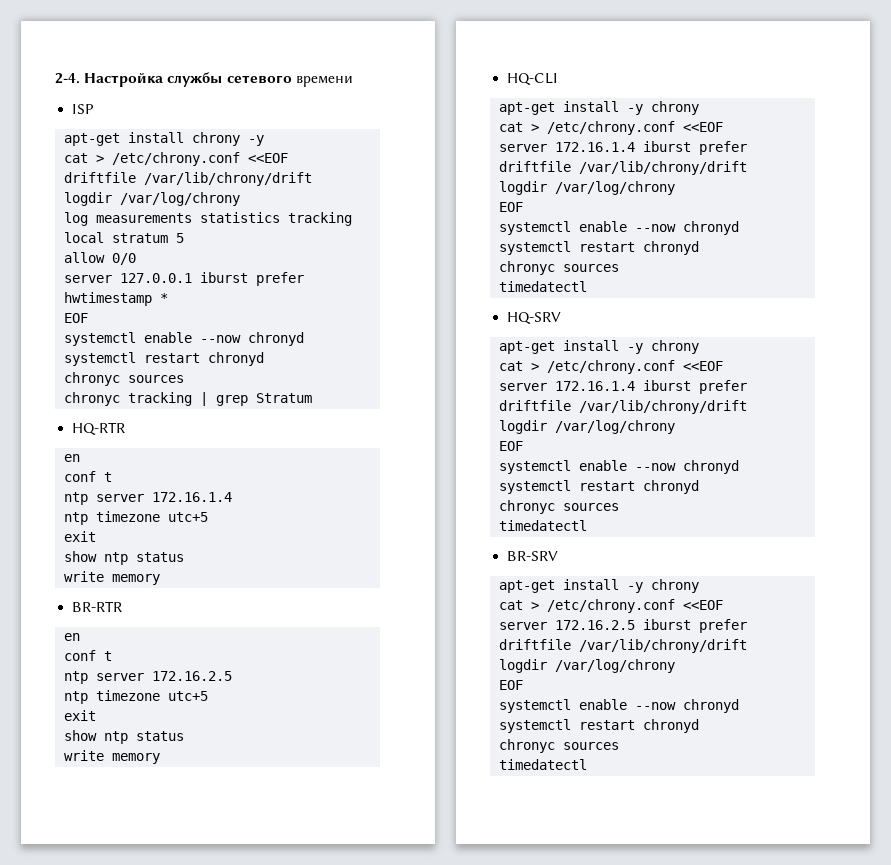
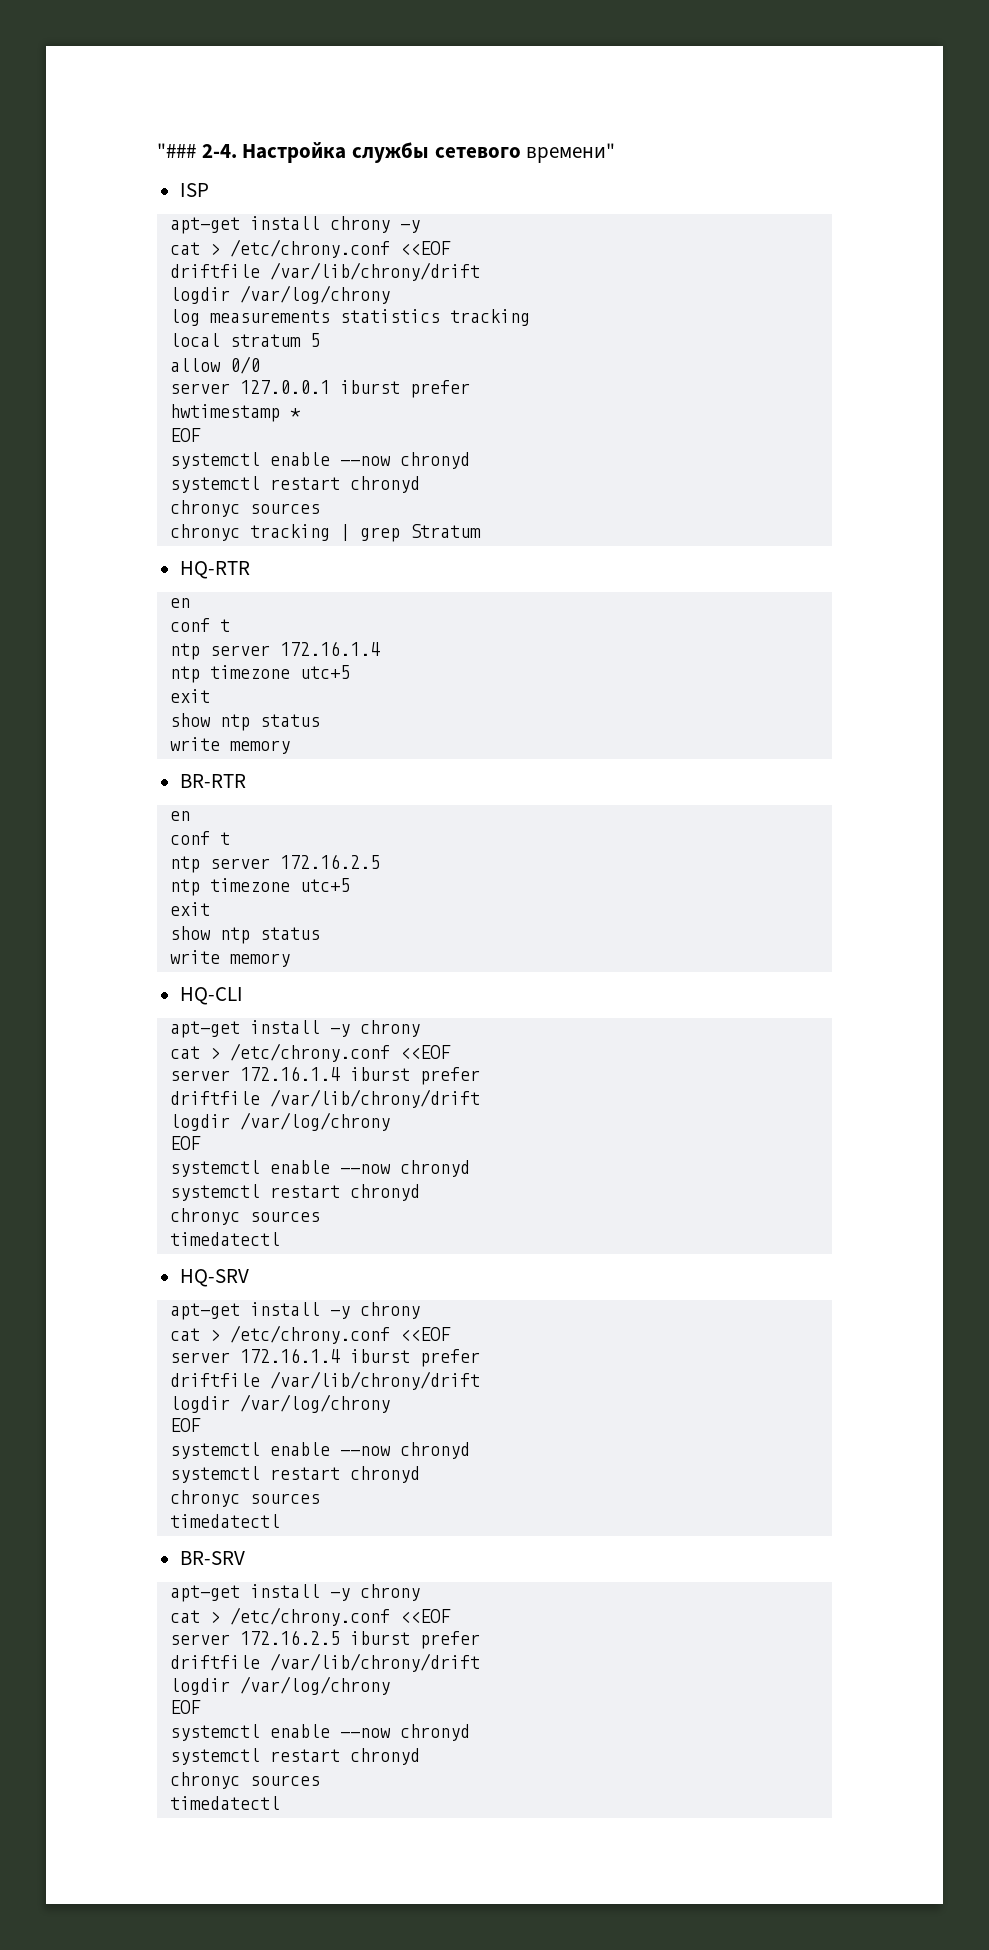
(55, 78) none -> [157,143,196,158] "###
[295,76,353,87] времени -> [526,143,616,163] времени"

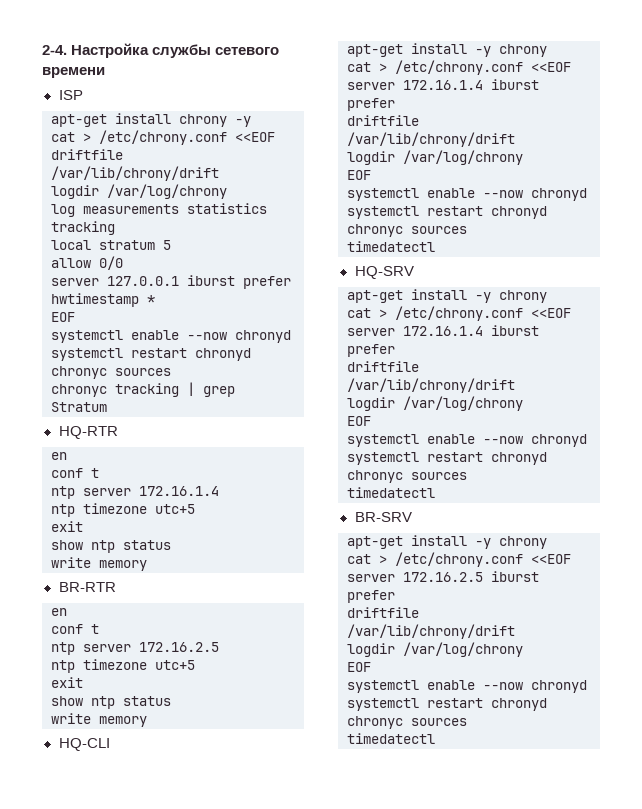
[157,143,196,158] "### -> (42, 50) none
[526,143,616,163] времени" -> [42,67,105,78] времени

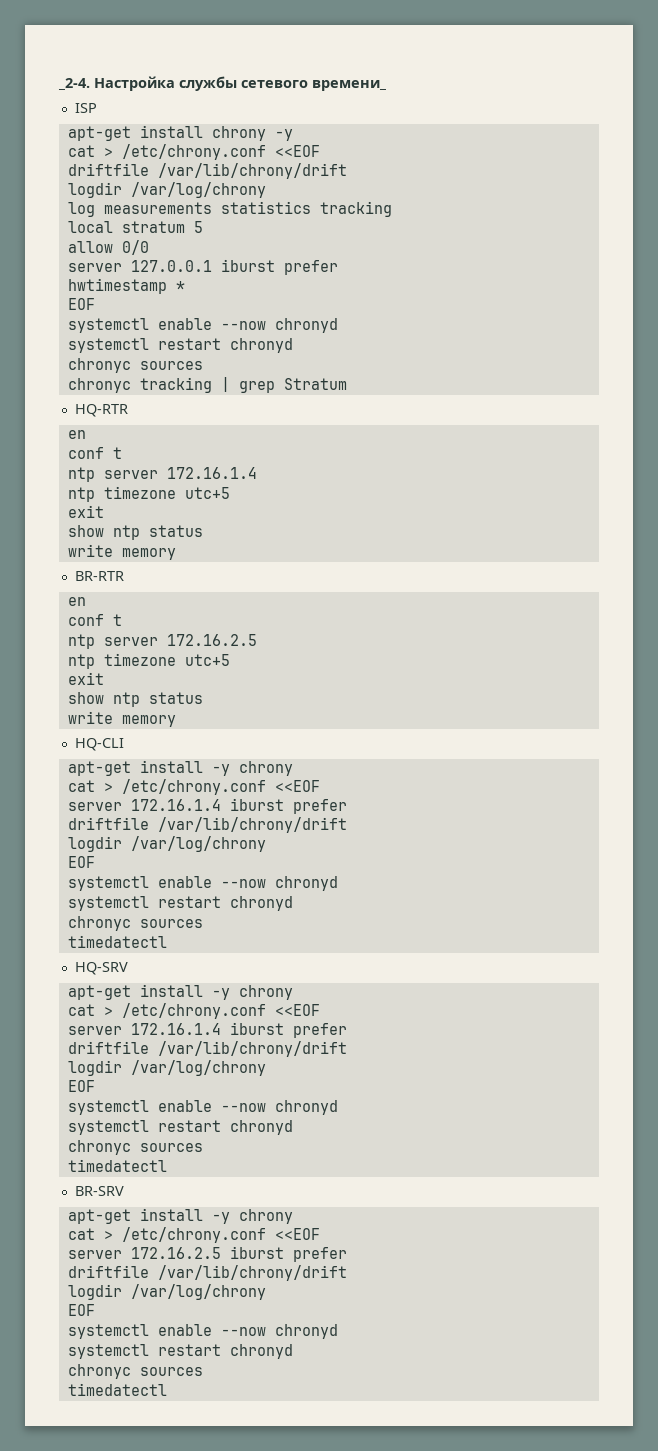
[42,45,67,55] 2-4. -> [58,78,90,90] _2-4.
[42,67,105,78] времени -> [312,80,386,91] времени_

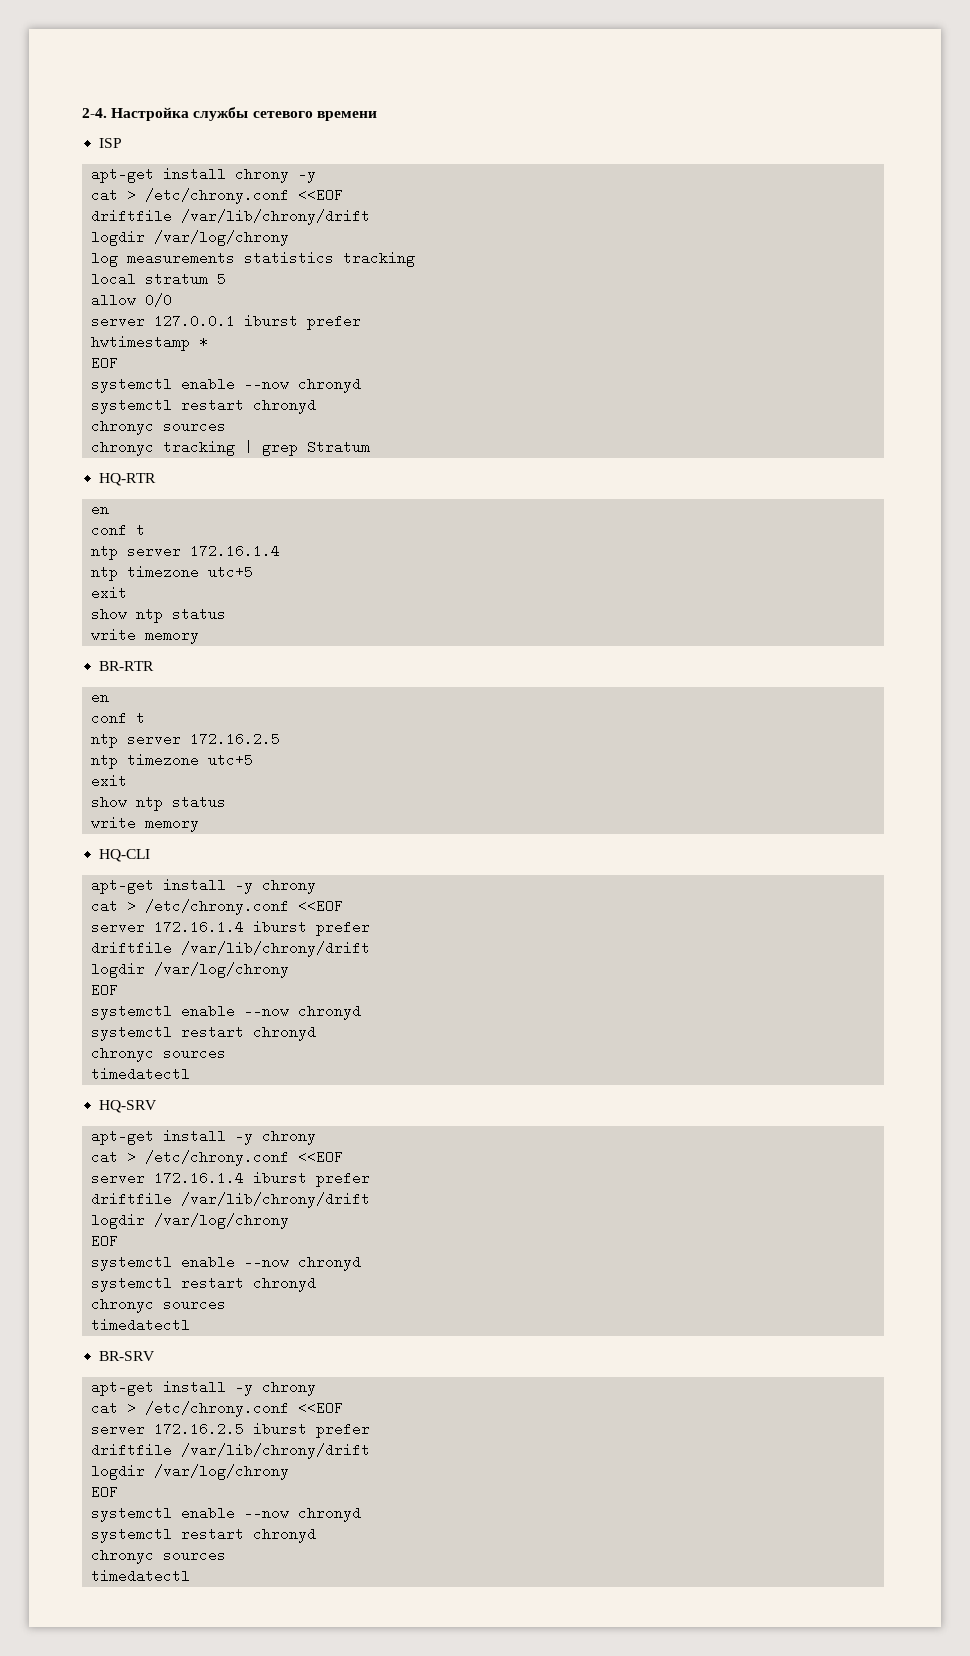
[58,78,90,90] _2-4. -> [82,108,107,118] 2-4.
[312,80,386,91] времени_ -> [316,111,377,121] времени

